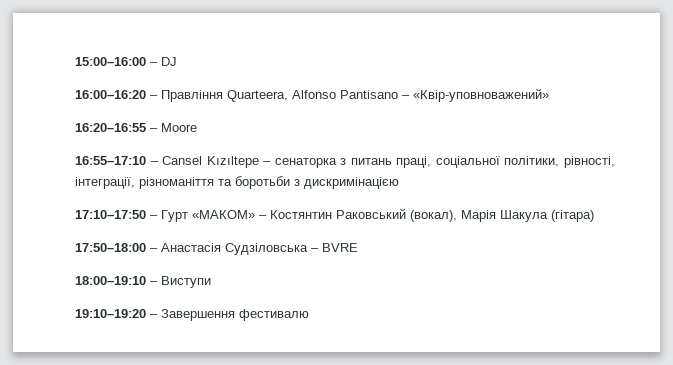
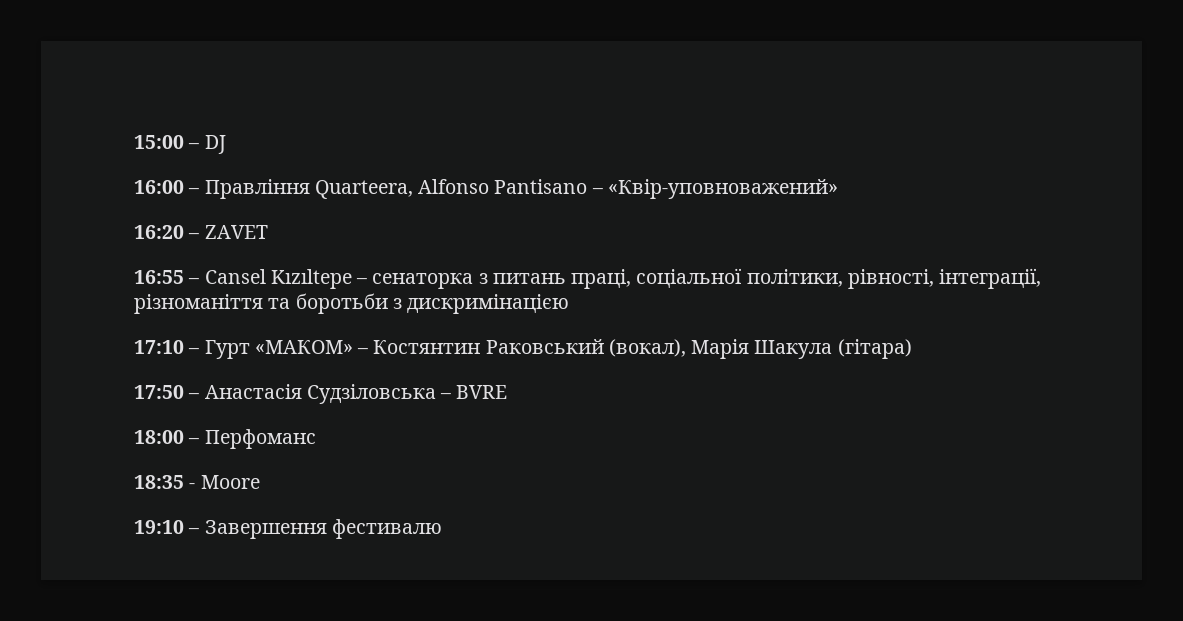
[75,57,146,66] 15:00–16:00 -> [134,135,184,149] 15:00
[75,90,146,99] 16:00–16:20 -> [134,180,184,194] 16:00
[75,123,197,132] [75,156,146,165] 16:20–16:55 – Moore // 16:55–17:10 -> [134,225,268,239] [134,270,184,284] 16:20 – ZAVET // 16:55
[75,210,146,219] 17:10–17:50 -> [134,340,184,354] 17:10
[75,243,146,252] 17:50–18:00 -> [134,385,184,399] 17:50
[75,276,211,288] [75,309,146,318] 18:00–19:10 – Виступи // 19:10–19:20 -> [134,429,316,449] [134,475,260,489] [134,520,184,534] 18:00 – Перфоманс // 18:35 - Moore // 19:10

